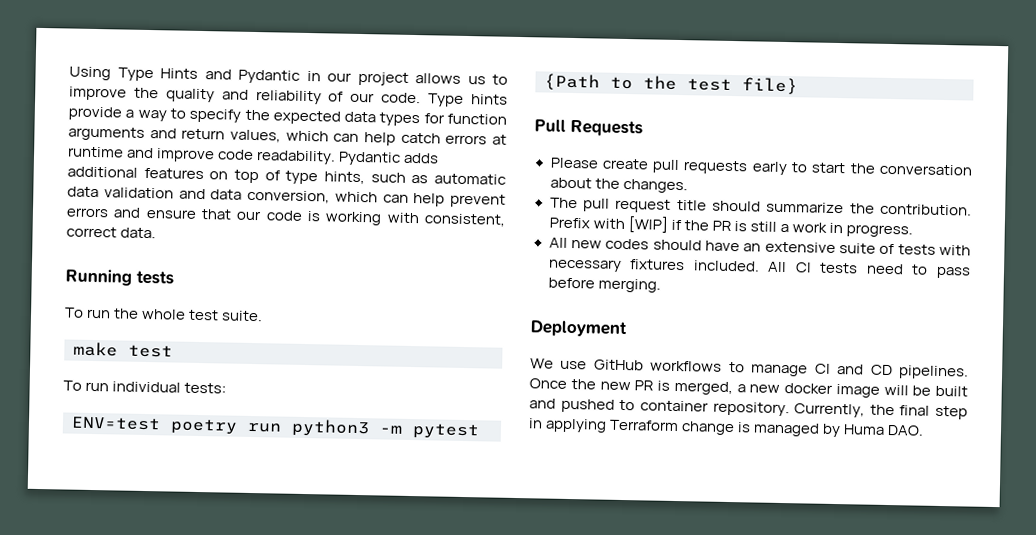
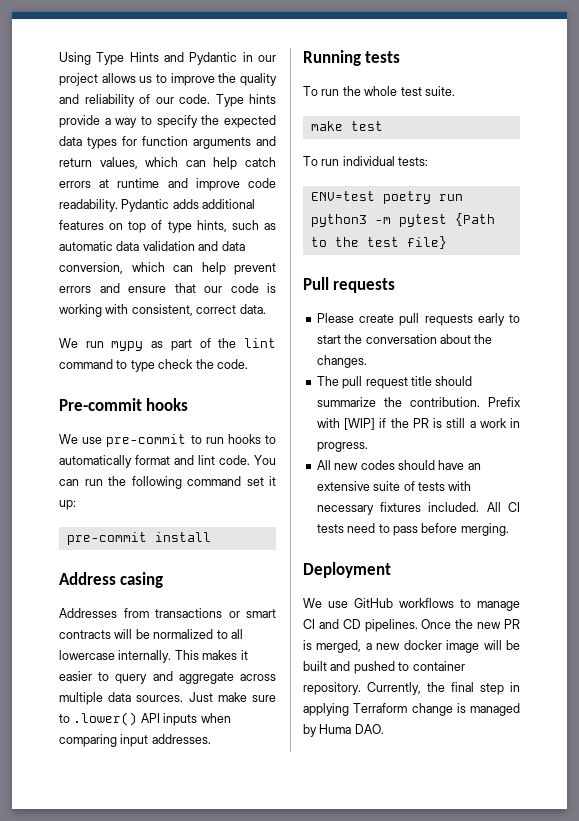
(157, 233) none -> [59,338,276,351] [59,359,248,372] [59,398,189,411] [59,434,276,447] [59,455,276,468] [59,476,276,489] [59,500,76,510] [66,532,211,545] [59,572,164,588] [59,608,276,618] [59,629,243,639] [59,650,248,663] [59,671,276,684] [59,692,276,705] [59,712,231,726] [59,734,211,747] // We run mypy as part of the lint command to type check the code. // Pre-commit hooks // We use pre-commit to run hooks to automatically format and lint code. You can run the following command set it up: // pre-commit install // Address casing // Addresses from transactions or smart contracts will be normalized to all lowercase internally. This makes it easier to query and aggregate across multiple data sources. Just make sure to .lower() API inputs when comparing input addresses.
[570,119,643,137] Requests -> [333,278,396,293] requests

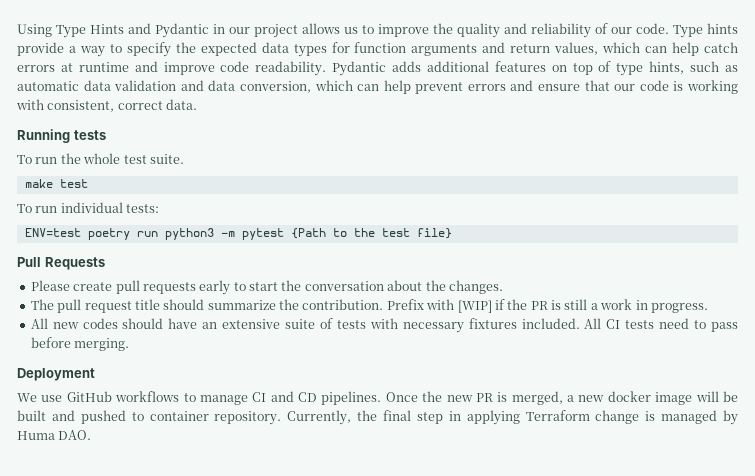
[59,338,276,351] [59,359,248,372] [59,398,189,411] [59,434,276,447] [59,455,276,468] [59,476,276,489] [59,500,76,510] [66,532,211,545] [59,572,164,588] [59,608,276,618] [59,629,243,639] [59,650,248,663] [59,671,276,684] [59,692,276,705] [59,712,231,726] [59,734,211,747] // We run mypy as part of the lint command to type check the code. // Pre-commit hooks // We use pre-commit to run hooks to automatically format and lint code. You can run the following command set it up: // pre-commit install // Address casing // Addresses from transactions or smart contracts will be normalized to all lowercase internally. This makes it easier to query and aggregate across multiple data sources. Just make sure to .lower() API inputs when comparing input addresses. -> (198, 104) none
[333,278,396,293] requests -> [44,257,105,270] Requests

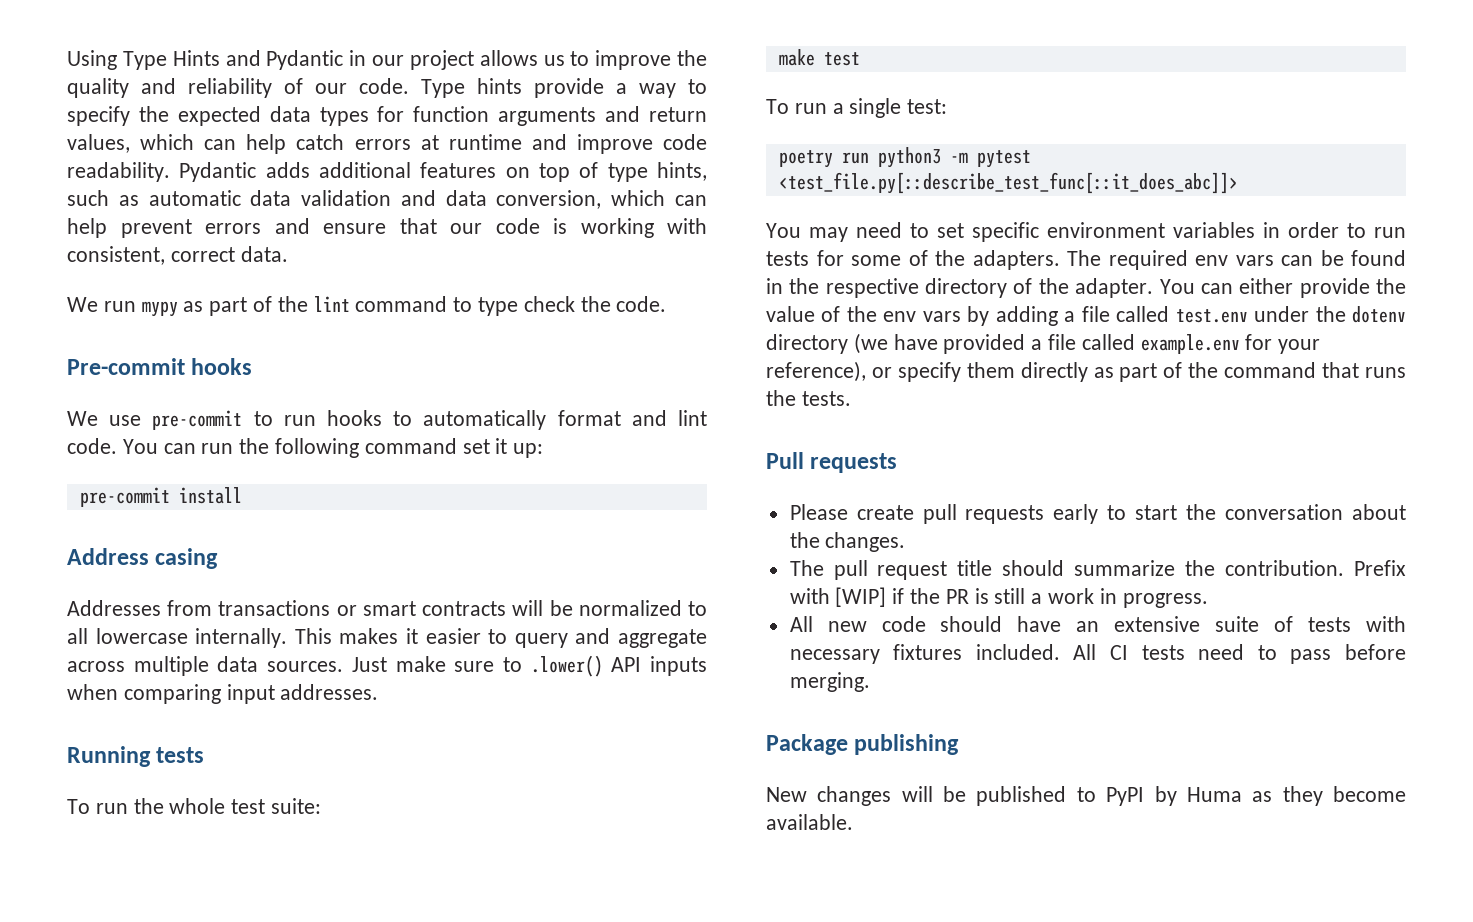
(198, 104) none -> [67,296,667,317] [67,358,253,375] [67,410,707,430] [67,438,544,458] [79,487,242,507] [67,548,219,569] [67,600,707,616] [67,628,708,648] [67,655,707,677] [67,684,379,704] // We run mypy as part of the lint command to type check the code. // Pre-commit hooks // We use pre-commit to run hooks to automatically format and lint code. You can run the following command set it up: // pre-commit install // Address casing // Addresses from transactions or smart contracts will be normalized to all lowercase internally. This makes it easier to query and aggregate across multiple data sources. Just make sure to .lower() API inputs when comparing input addresses.
[149,154,184,164] suite. -> [271,798,322,814] suite:
[60,202,160,213] [24,228,81,237] individual tests: // ENV=test -> [832,98,948,118] a single test: //
[290,228,452,239] {Path to the test file} -> [778,172,1238,194] [766,222,1406,242] [766,250,1406,270] [766,278,1406,298] [766,306,1406,326] [766,333,1321,354] [766,361,1406,382] [766,390,851,406] <test_file.py[::describe_test_func[::it_does_abc]]> // You may need to set specific environment variables in order to run tests for some of the adapters. The required env vars can be found in the respective directory of the adapter. You can either provide the value of the env vars by adding a file called test.env under the dotenv directory (we have provided a file called example.env for your reference), or specify them directly as part of the command that runs the tests.
[44,257,105,270] Requests -> [810,453,898,473] requests
[82,318,118,329] codes -> [881,616,926,632] code
[17,368,95,381] [17,391,739,405] [17,410,738,425] [17,430,92,440] Deployment // We use GitHub workflows to manage CI and CD pipelines. Once the new PR is merged, a new docker image will be built and pushed to container repository. Currently, the final step in applying Terraform change is managed by Huma DAO. -> [766,734,960,755] [766,786,1406,806] [766,814,853,830] Package publishing // New changes will be published to PyPI by Huma as they become available.

